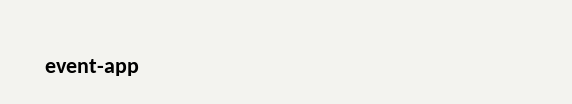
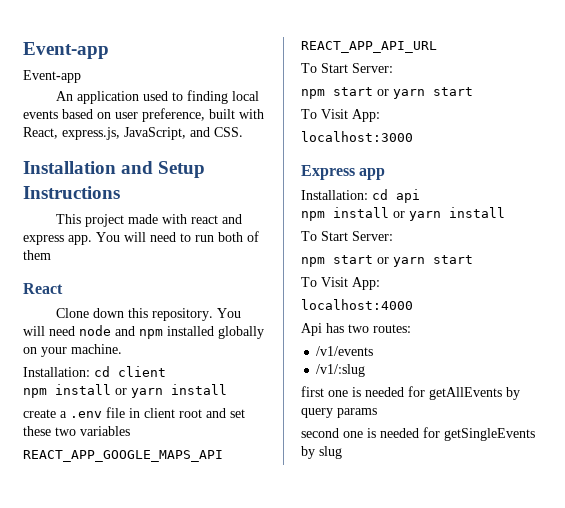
[45,59,139,76] event-app -> [23,42,109,59] [23,70,81,83] [55,90,259,104] [23,108,264,122] [23,127,243,140] [23,161,206,178] [23,186,120,199] [55,214,242,227] [23,231,259,245] [23,250,51,260] [23,283,63,294] [55,308,241,321] [23,325,264,339] [23,344,122,357] [23,366,166,377] [23,384,227,398] [23,407,245,418] [23,426,130,436] [23,450,223,462] [301,41,437,53] [301,63,393,73] [301,87,473,99] [301,109,380,122] [301,131,413,142] [301,165,386,180] [301,189,420,203] [301,207,505,221] [301,231,393,241] [301,255,473,267] [301,277,380,290] [301,299,413,310] [301,323,411,336] [316,346,374,356] [316,364,366,377] [301,386,520,400] [301,408,377,418] [301,427,535,441] [301,446,342,459] Event-app // Event-app // An application used to finding local events based on user preference, built with React, express.js, JavaScript, and CSS. // Installation and Setup Instructions // This project made with react and express app. You will need to run both of them // React // Clone down this repository. You will need node and npm installed globally on your machine. // Installation: cd client // npm install or yarn install // create a .env file in client root and set these two variables // REACT_APP_GOOGLE_MAPS_API REACT_APP_API_URL // To Start Server: // npm start or yarn start // To Visit App: // localhost:3000 // Express app // Installation: cd api // npm install or yarn install // To Start Server: // npm start or yarn start // To Visit App: // localhost:4000 // Api has two routes: // /v1/events // /v1/:slug // first one is needed for getAllEvents by query params // second one is needed for getSingleEvents by slug

